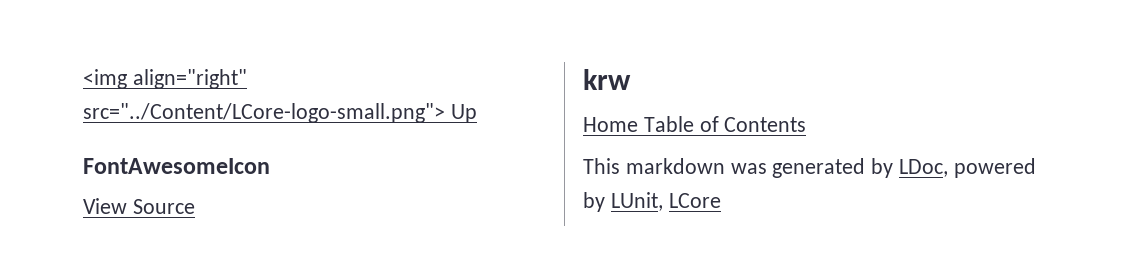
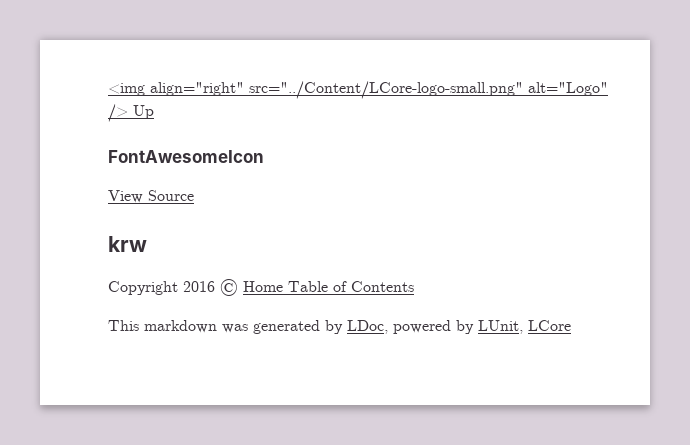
[83,103,445,123] src="../Content/LCore-logo-small.png"> -> [249,81,608,99] [108,104,128,122] src="../Content/LCore-logo-small.png" alt="Logo" />
(631, 79) none -> [108,279,238,296] Copyright 2016 ©

